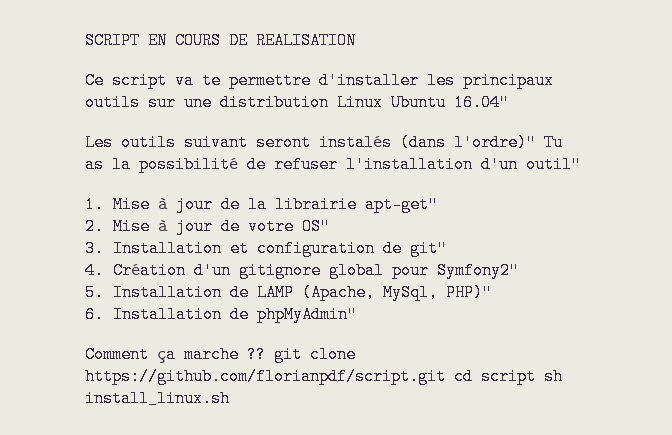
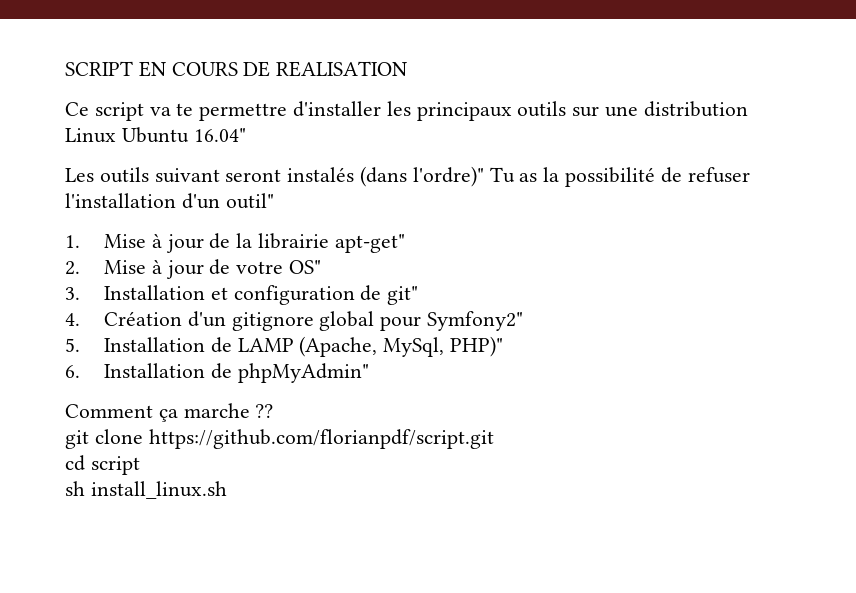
(266, 354) none -> (274, 411) //
(446, 376) none -> (494, 439) //
(536, 376) none -> (140, 465) //

